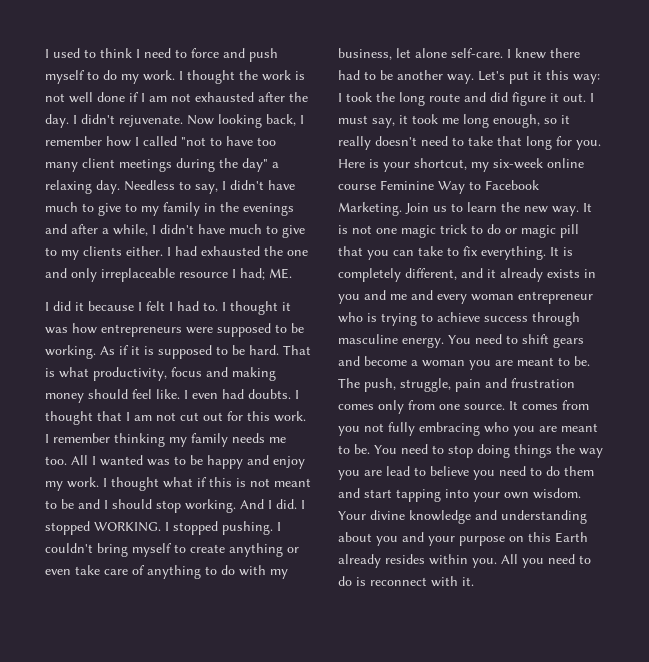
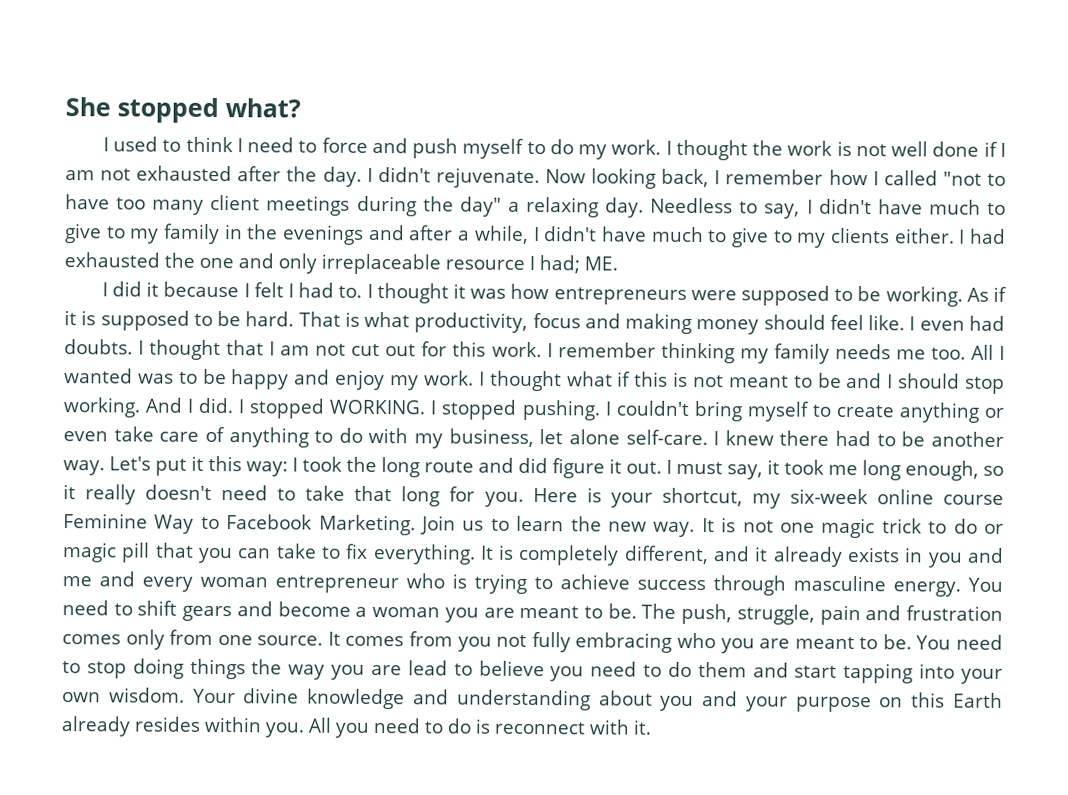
(45, 53) none -> [65,97,301,124] She stopped what? //

